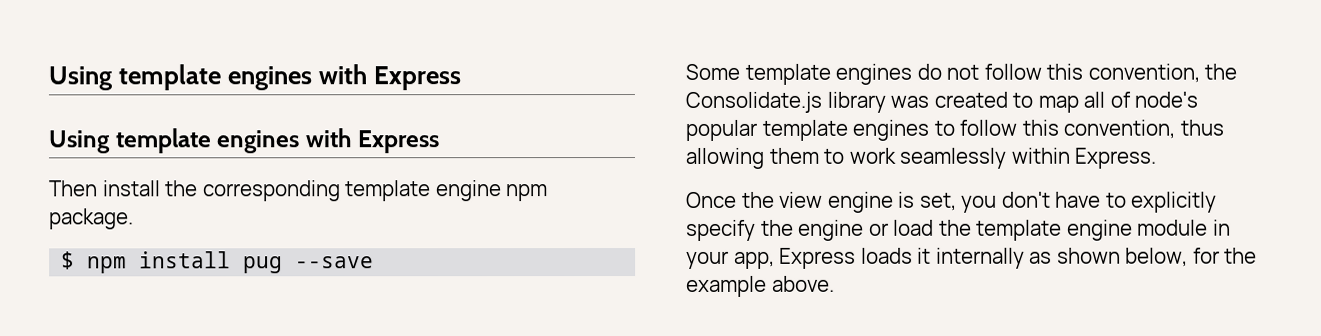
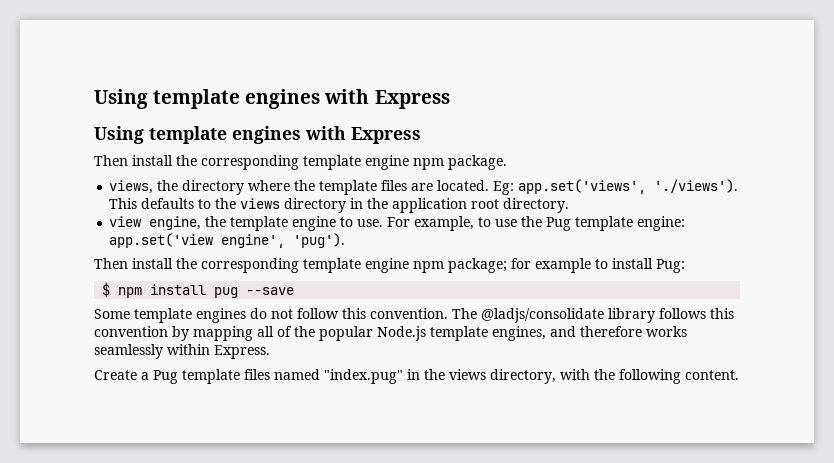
(134, 219) none -> [109,179,739,195] [109,198,570,213] [109,216,686,231] [109,233,346,248] [94,258,685,273] // views, the directory where the template files are located. Eg: app.set('views', './views'). This defaults to the views directory in the application root directory. // view engine, the template engine to use. For example, to use the Pug template engine: app.set('view engine', 'pug'). // Then install the corresponding template engine npm package; for example to install Pug:
[1087,63,1238,83] [685,91,1199,113] [685,119,1224,141] [685,147,1158,169] [686,191,1218,213] [686,219,1231,241] [686,247,1258,269] [686,275,835,297] convention, the Consolidate.js library was created to map all of node's popular template engines to follow this convention, thus allowing them to work seamlessly within Express. // Once the view engine is set, you don't have to explicitly specify the engine or load the template engine module in your app, Express loads it internally as shown below, for the example above. -> [370,308,734,323] [94,326,687,341] [94,344,270,359] [94,369,739,384] convention. The @ladjs/consolidate library follows this convention by mapping all of the popular Node.js template engines, and therefore works seamlessly within Express. // Create a Pug template files named "index.pug" in the views directory, with the following content.

